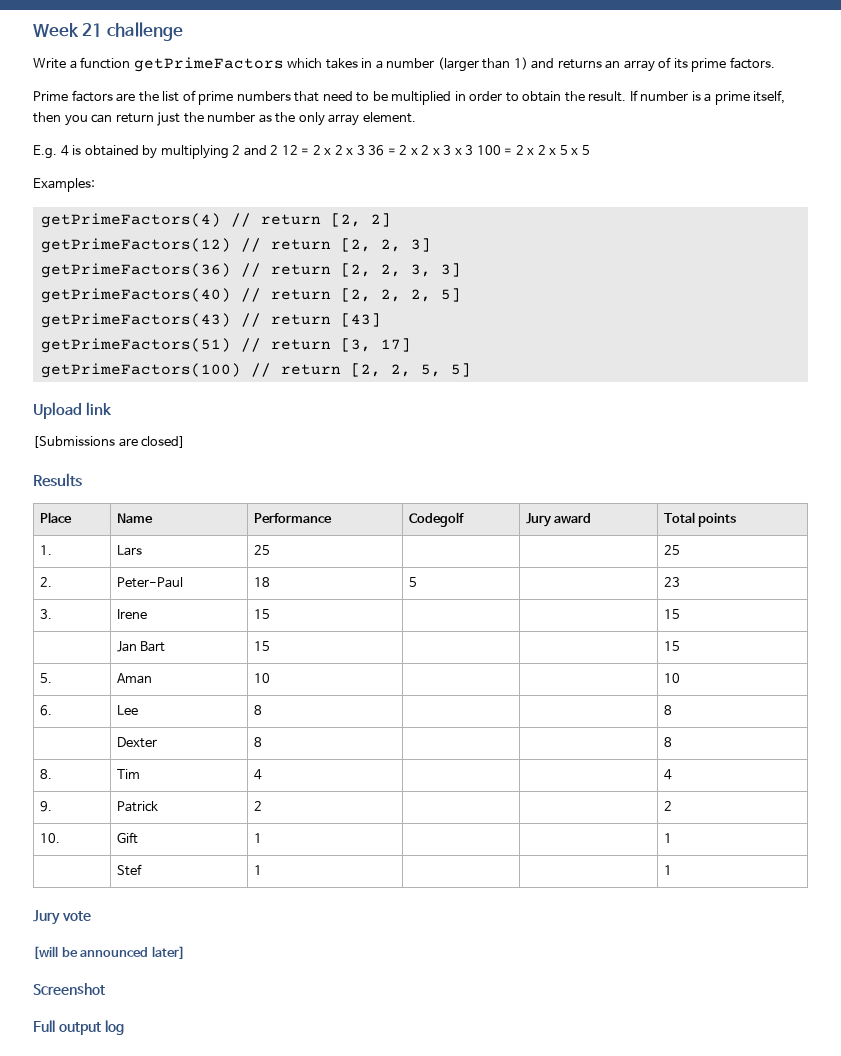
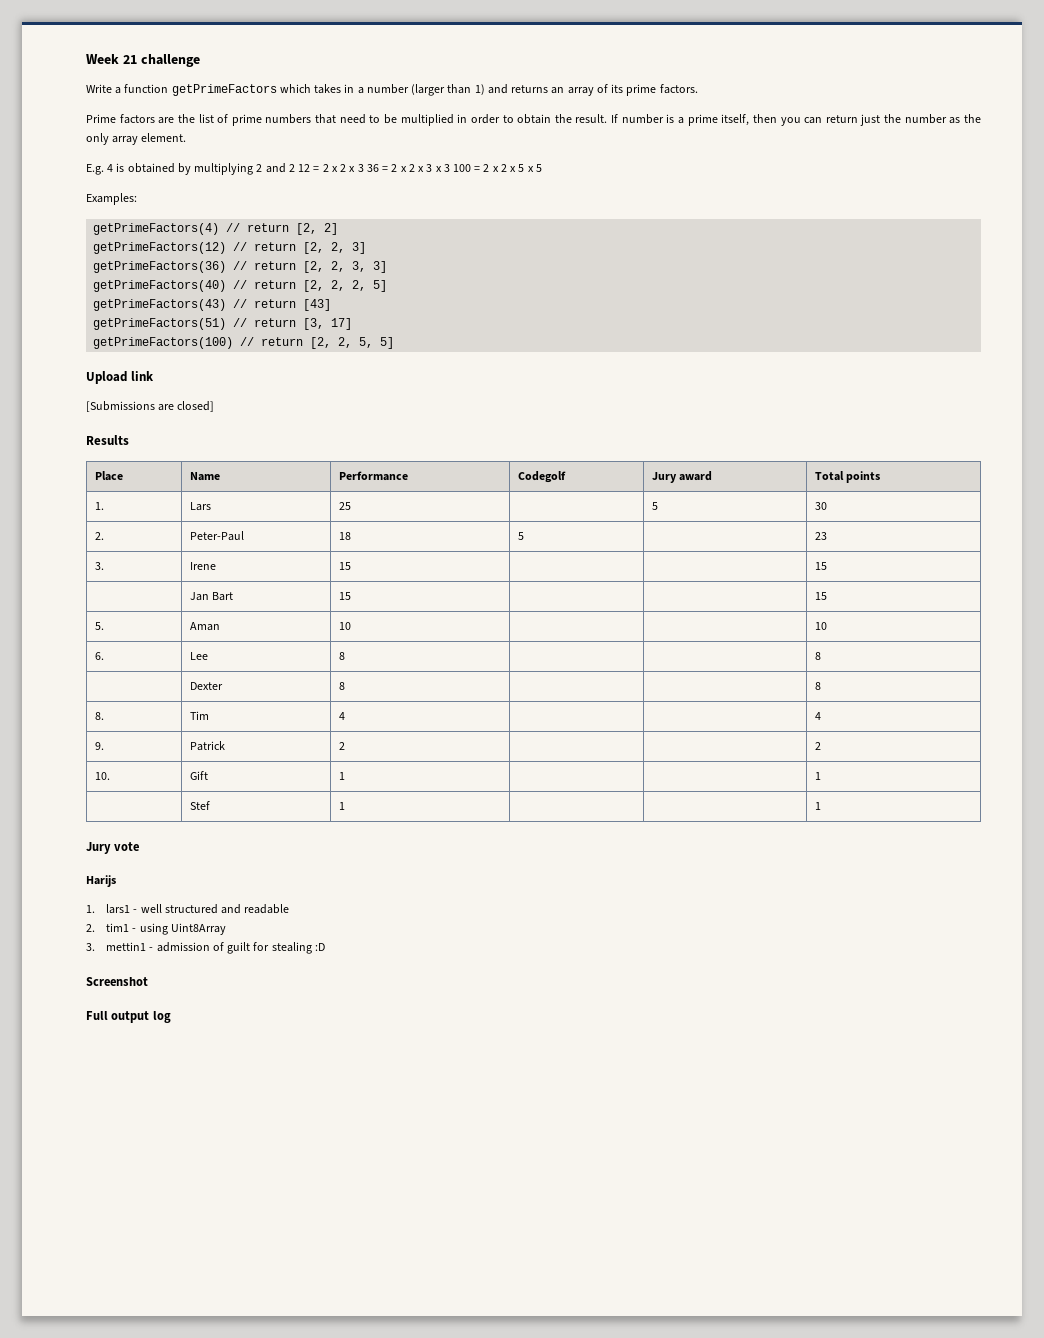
[663,545,680,555] | 25 -> [651,502,658,510] [814,502,827,510] 5 | 30
[33,946,185,960] [will be announced later] -> [86,875,116,887] [86,904,290,914] [86,923,226,935] [86,942,325,954] Harijs // 1. lars1 - well structured and readable // 2. tim1 - using Uint8Array // 3. mettin1 - admission of guilt for stealing :D

